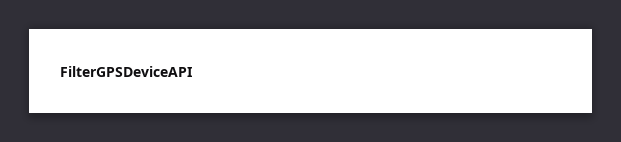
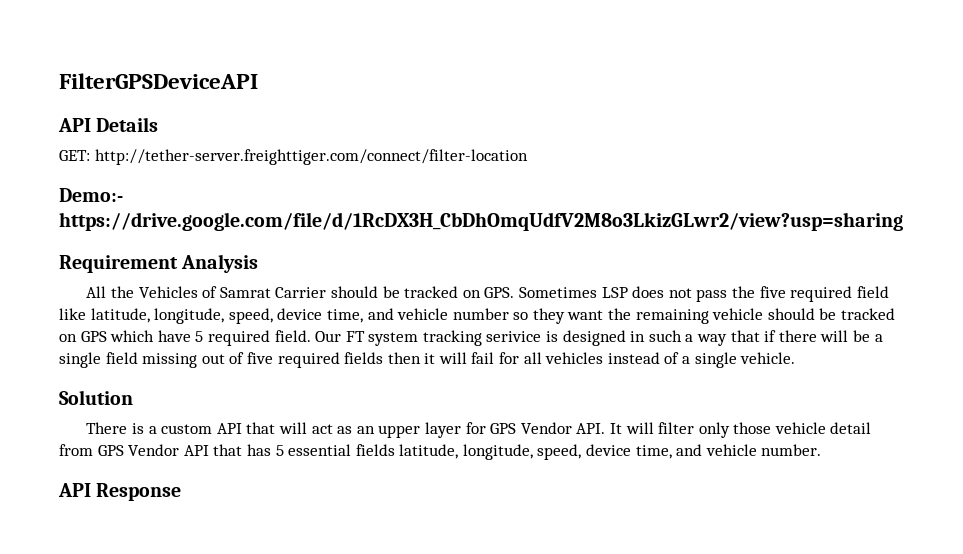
(192, 71) none -> [58,117,159,132] [59,149,528,165] [59,188,123,202] [59,212,903,231] [59,254,259,273] [86,286,889,302] [59,308,896,324] [59,330,883,346] [59,352,796,368] [59,390,133,405] [86,422,872,438] [59,444,822,460] [58,483,182,501] // API Details // GET: http://tether-server.freighttiger.com/connect/filter-location // Demo:- https://drive.google.com/file/d/1RcDX3H_CbDhOmqUdfV2M8o3LkizGLwr2/view?usp=sharing // Requirement Analysis // All the Vehicles of Samrat Carrier should be tracked on GPS. Sometimes LSP does not pass the five required field like latitude, longitude, speed, device time, and vehicle number so they want the remaining vehicle should be tracked on GPS which have 5 required field. Our FT system tracking serivice is designed in such a way that if there will be a single field missing out of five required fields then it will fail for all vehicles instead of a single vehicle. // Solution // There is a custom API that will act as an upper layer for GPS Vendor API. It will filter only those vehicle detail from GPS Vendor API that has 5 essential fields latitude, longitude, speed, device time, and vehicle number. // API Response

